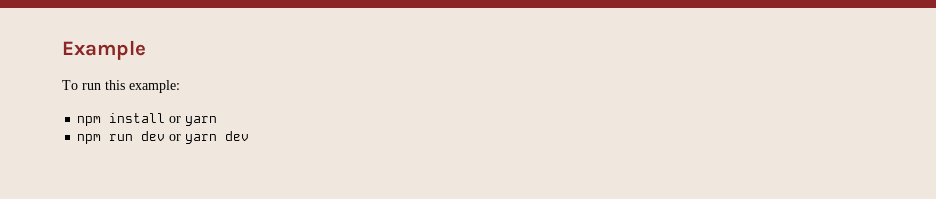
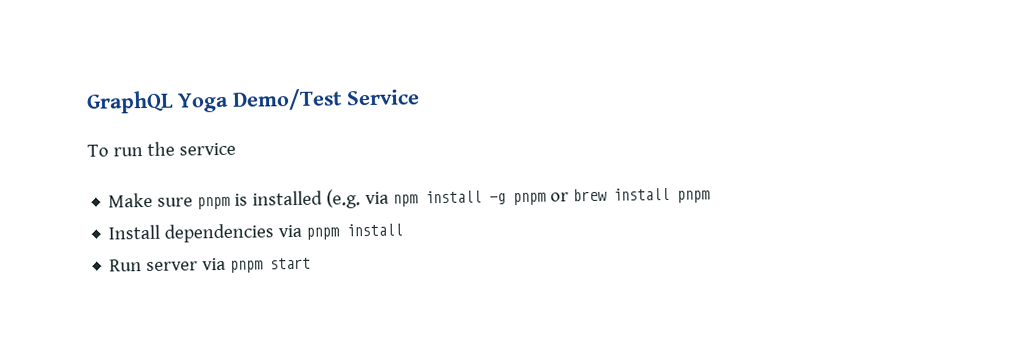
[62,40,146,60] [62,80,180,93] [77,113,218,126] [77,131,250,144] Example // To run this example: // npm install or yarn // npm run dev or yarn dev -> [86,88,420,114] [87,141,236,157] [108,187,711,210] [108,223,404,243] [109,257,312,273] GraphQL Yoga Demo/Test Service // To run the service // Make sure pnpm is installed (e.g. via npm install -g pnpm or brew install pnpm // Install dependencies via pnpm install // Run server via pnpm start

